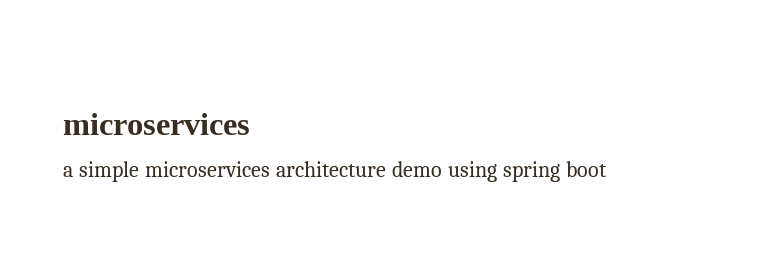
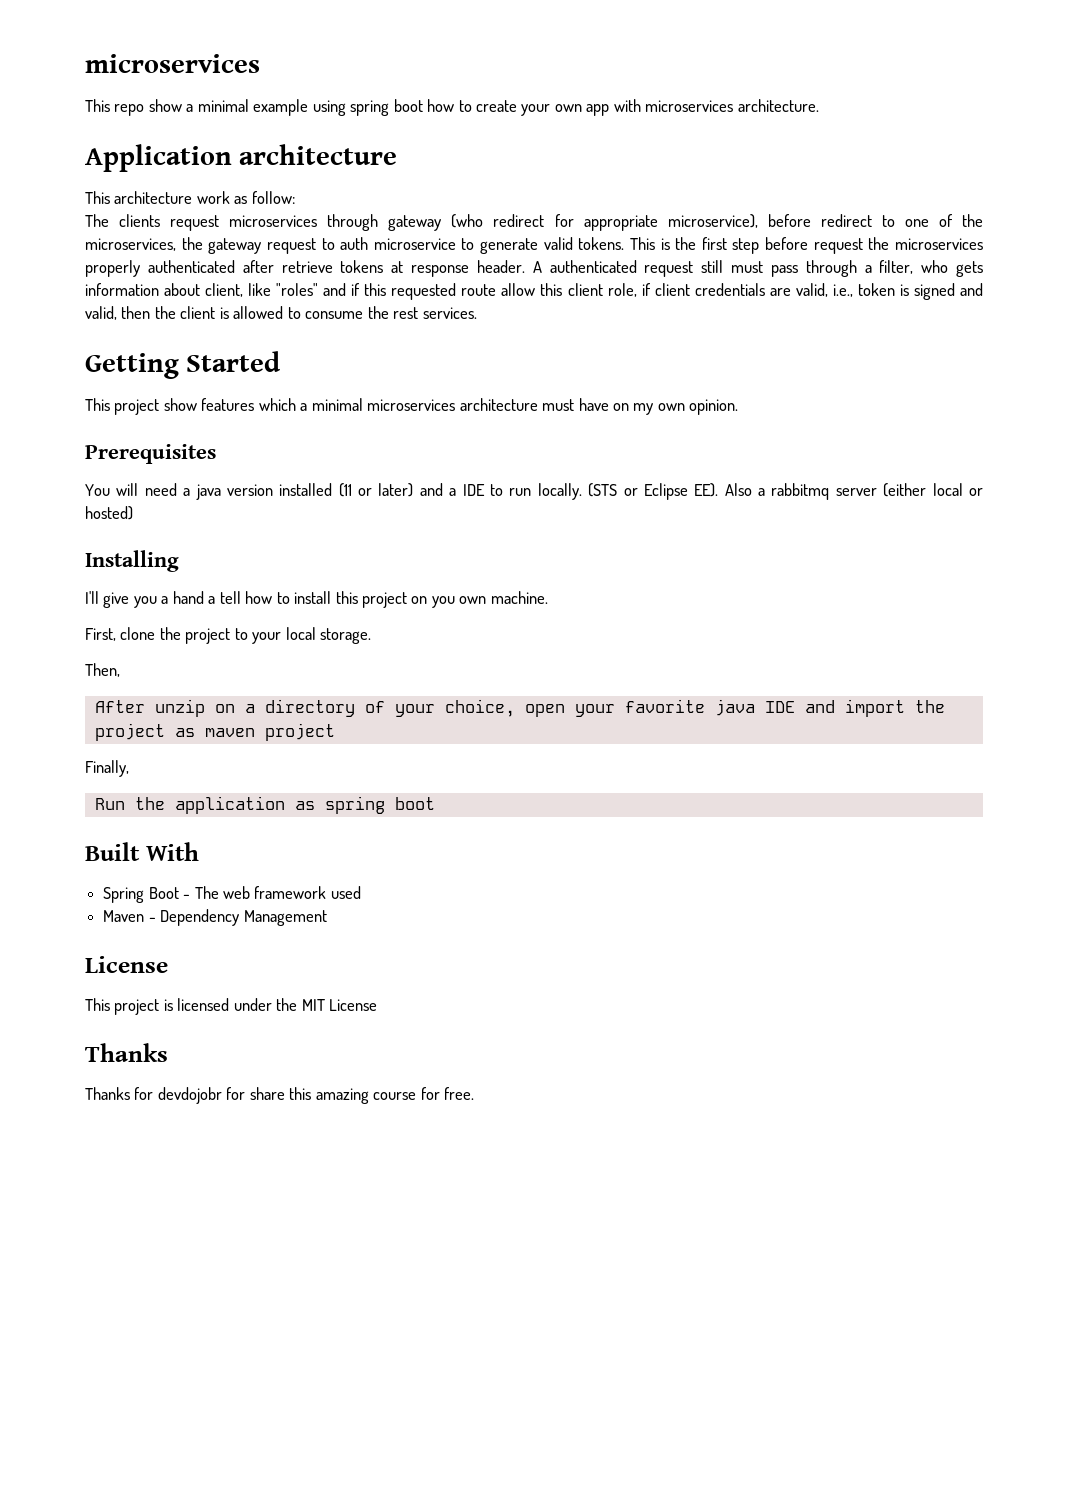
[63,161,607,182] a simple microservices architecture demo using spring boot -> [85,99,819,116] [85,144,398,172] [85,191,295,204] [85,214,983,231] [85,237,984,254] [85,260,984,277] [85,283,984,300] [85,306,477,320] [85,351,282,379] [85,398,739,415] [85,444,216,464] [85,483,983,500] [85,506,133,520] [85,550,179,572] [85,591,548,608] [85,627,372,644] [85,663,120,677] [94,699,945,717] [94,723,335,741] [85,760,129,777] [94,796,435,814] [85,842,199,861] [103,886,361,903] [103,909,327,926] [85,956,168,973] [85,998,378,1015] [85,1043,168,1062] [85,1087,475,1104] This repo show a minimal example using spring boot how to create your own app with microservices architecture. // Application architecture // This architecture work as follow: // The clients request microservices through gateway (who redirect for appropriate microservice), before redirect to one of the microservices, the gateway request to auth microservice to generate valid tokens. This is the first step before request the microservices properly authenticated after retrieve tokens at response header. A authenticated request still must pass through a filter, who gets information about client, like "roles" and if this requested route allow this client role, if client credentials are valid, i.e., token is signed and valid, then the client is allowed to consume the rest services. // Getting Started // This project show features which a minimal microservices architecture must have on my own opinion. // Prerequisites // You will need a java version installed (11 or later) and a IDE to run locally. (STS or Eclipse EE). Also a rabbitmq server (either local or hosted) // Installing // I'll give you a hand a tell how to install this project on you own machine. // First, clone the project to your local storage. // Then, // After unzip on a directory of your choice, open your favorite java IDE and import the project as maven project // Finally, // Run the application as spring boot // Built With // Spring Boot - The web framework used // Maven - Dependency Management // License // This project is licensed under the MIT License // Thanks // Thanks for devdojobr for share this amazing course for free.

